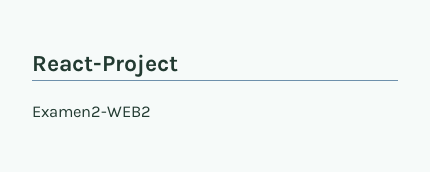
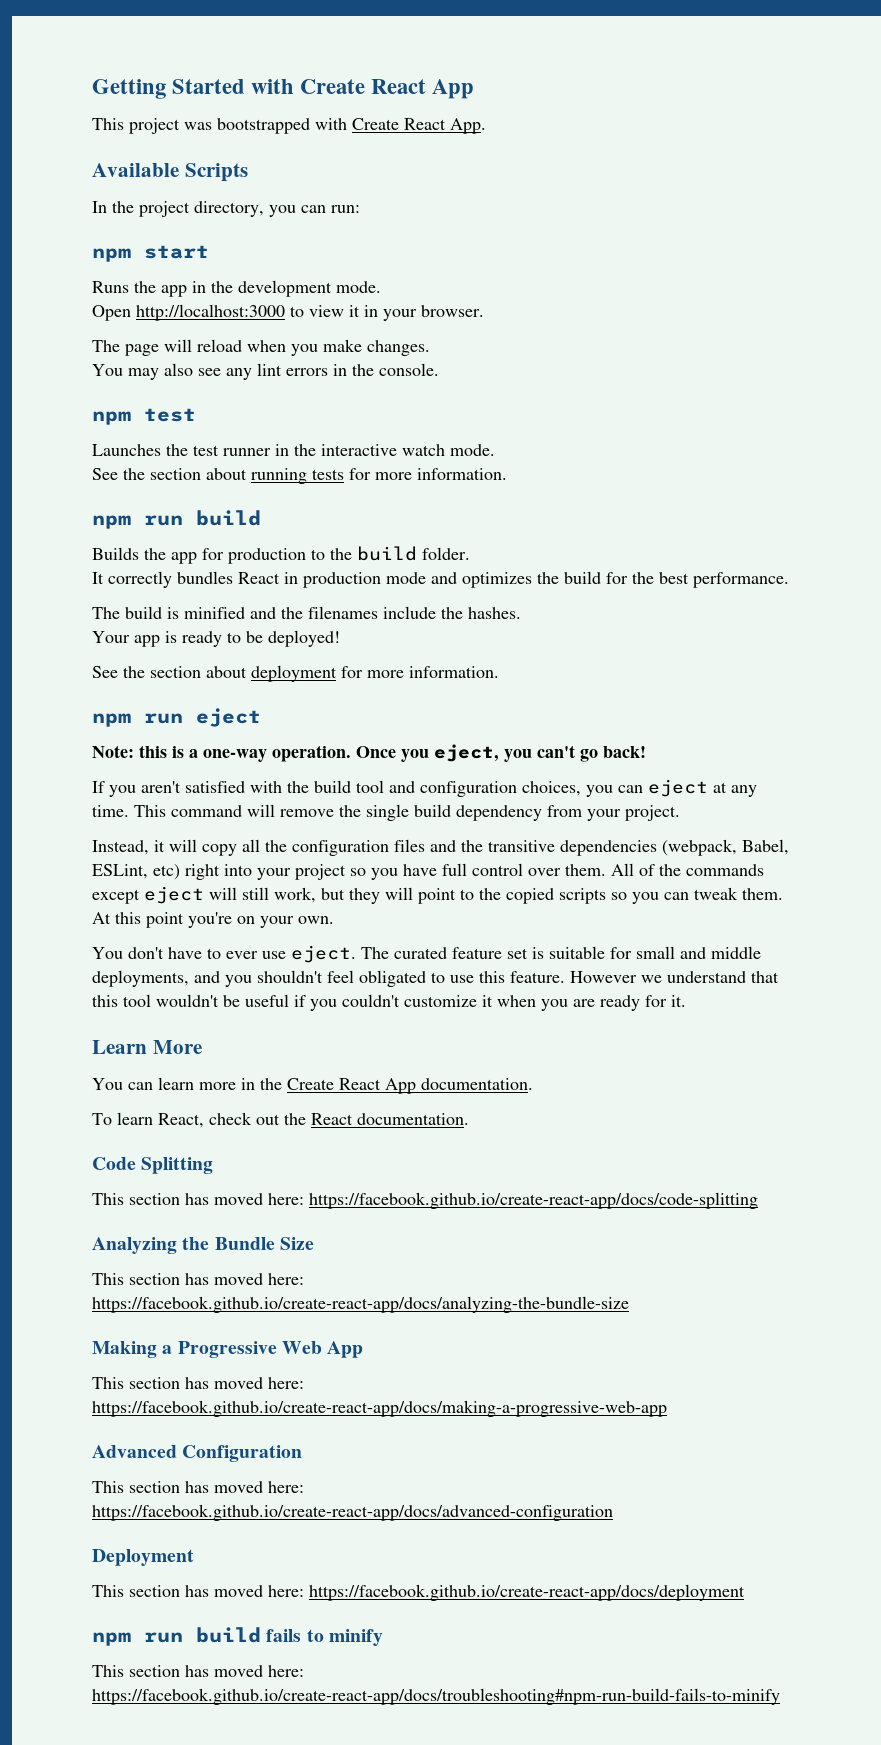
[32,54,178,77] [32,106,151,118] React-Project // Examen2-WEB2 -> [92,79,475,99] [92,118,486,134] [92,163,248,182] [92,201,360,217] [92,245,209,262] [92,280,381,297] [92,304,484,321] [92,339,430,356] [92,363,439,380] [92,408,196,425] [92,444,495,456] [92,468,507,484] [92,510,261,529] [92,546,470,564] [92,571,789,588] [92,606,521,619] [92,630,340,647] [92,665,499,682] [92,708,261,727] [92,744,646,762] [92,779,757,797] [92,804,680,821] [92,839,789,856] [92,863,764,880] [92,886,783,904] [92,912,334,928] [92,945,761,963] [92,970,779,987] [92,994,686,1011] [92,1040,202,1054] [92,1077,533,1094] [92,1112,469,1128] [92,1157,214,1174] [92,1192,758,1209] [92,1237,314,1254] [92,1273,304,1285] [92,1296,629,1313] [92,1341,364,1358] [92,1377,304,1389] [92,1400,667,1417] [92,1445,303,1462] [92,1481,304,1493] [92,1504,613,1521] [92,1549,194,1566] [92,1584,745,1601] [92,1627,383,1646] [92,1665,304,1677] [92,1688,780,1705] Getting Started with Create React App // This project was bootstrapped with Create React App. // Available Scripts // In the project directory, you can run: // npm start // Runs the app in the development mode. // Open http://localhost:3000 to view it in your browser. // The page will reload when you make changes. // You may also see any lint errors in the console. // npm test // Launches the test runner in the interactive watch mode. // See the section about running tests for more information. // npm run build // Builds the app for production to the build folder. // It correctly bundles React in production mode and optimizes the build for the best performance. // The build is minified and the filenames include the hashes. // Your app is ready to be deployed! // See the section about deployment for more information. // npm run eject // Note: this is a one-way operation. Once you eject, you can't go back! // If you aren't satisfied with the build tool and configuration choices, you can eject at any time. This command will remove the single build dependency from your project. // Instead, it will copy all the configuration files and the transitive dependencies (webpack, Babel, ESLint, etc) right into your project so you have full control over them. All of the commands except eject will still work, but they will point to the copied scripts so you can tweak them. At this point you're on your own. // You don't have to ever use eject. The curated feature set is suitable for small and middle deployments, and you shouldn't feel obligated to use this feature. However we understand that this tool wouldn't be useful if you couldn't customize it when you are ready for it. // Learn More // You can learn more in the Create React App documentation. // To learn React, check out the React documentation. // Code Splitting // This section has moved here: https://facebook.github.io/create-react-app/docs/code-splitting // Analyzing the Bundle Size // This section has moved here: https://facebook.github.io/create-react-app/docs/analyzing-the-bundle-size // Making a Progressive Web App // This section has moved here: https://facebook.github.io/create-react-app/docs/making-a-progressive-web-app // Advanced Configuration // This section has moved here: https://facebook.github.io/create-react-app/docs/advanced-configuration // Deployment // This section has moved here: https://facebook.github.io/create-react-app/docs/deployment // npm run build fails to minify // This section has moved here: https://facebook.github.io/create-react-app/docs/troubleshooting#npm-run-build-fails-to-minify

